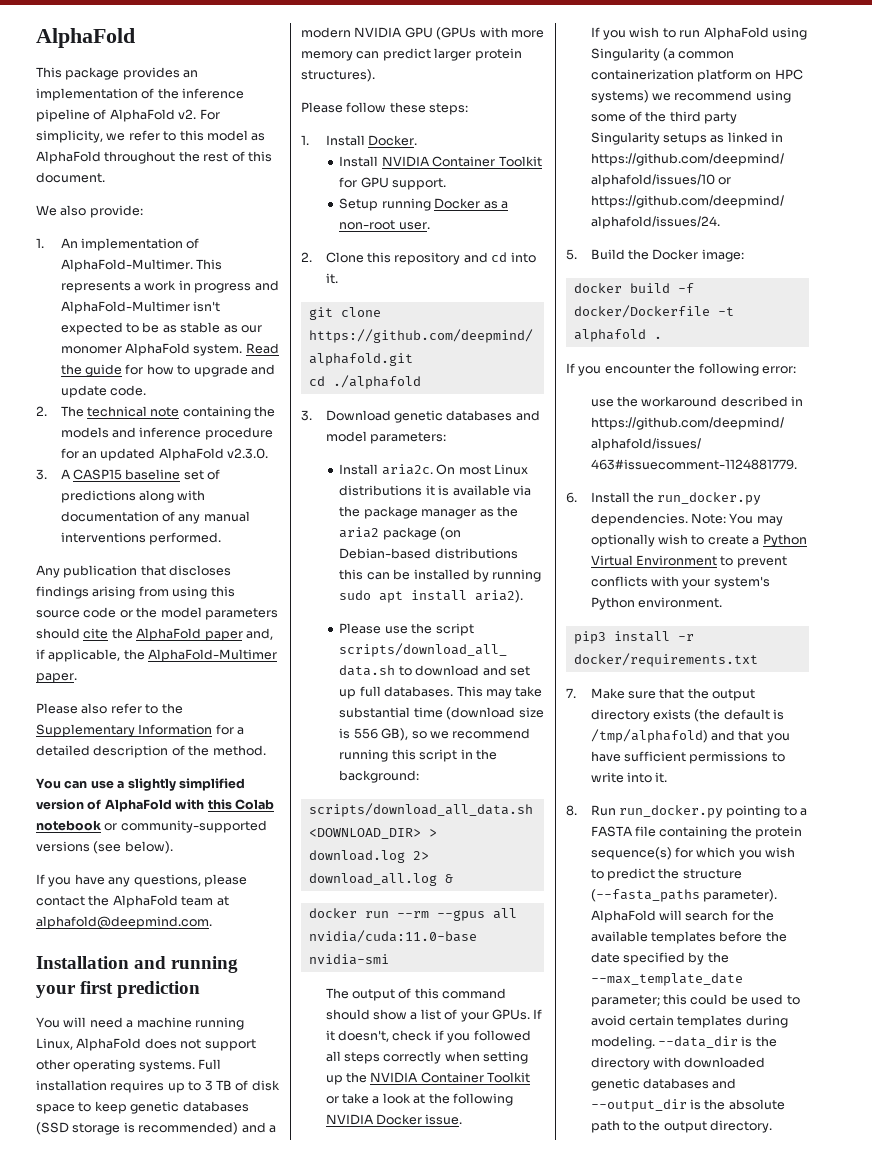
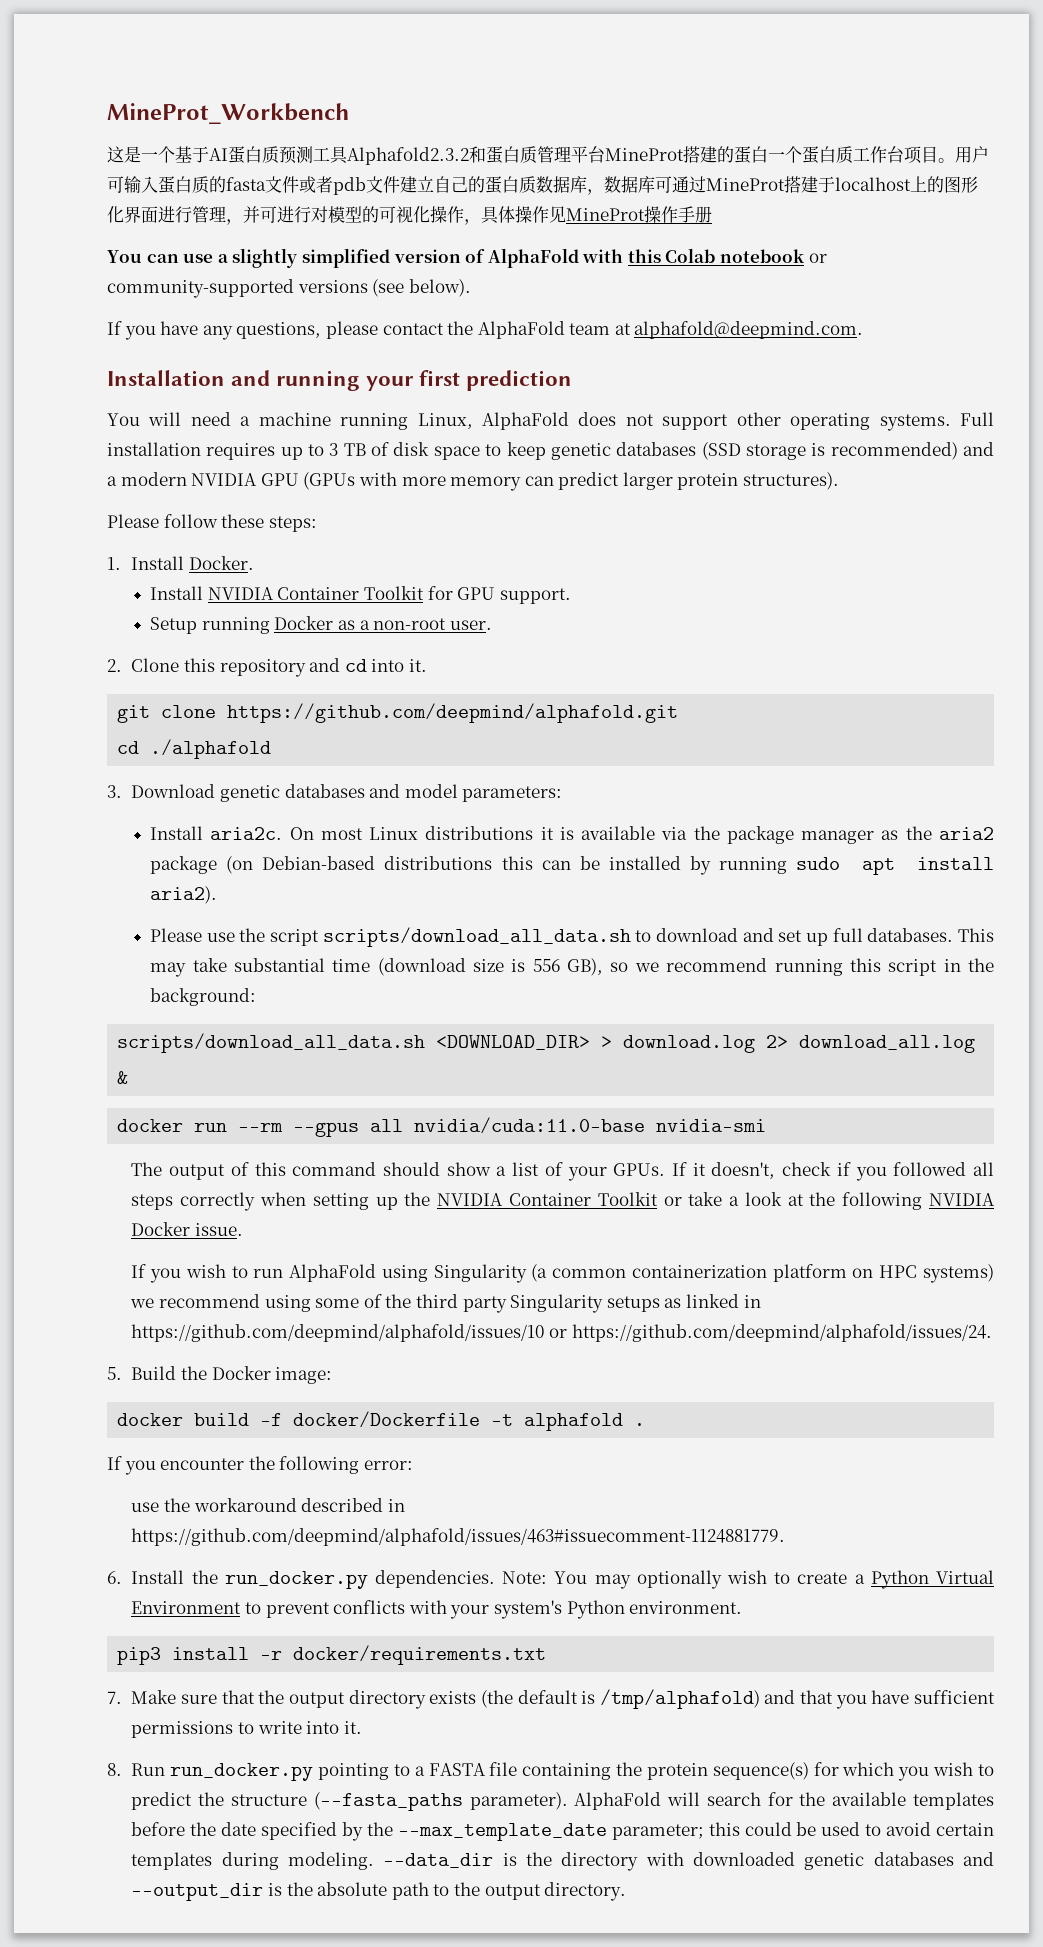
[36,28,135,48] [36,67,199,80] [36,88,245,101] [36,109,220,122] [36,130,266,143] [36,151,272,164] [36,172,105,183] [36,205,143,218] [36,238,200,251] [60,259,223,272] [60,280,279,293] [60,301,221,314] [60,322,262,335] [60,343,279,356] [60,364,275,377] [60,385,147,398] [36,406,276,419] [60,427,273,440] [60,448,269,461] [36,469,221,480] [60,490,206,503] [60,511,250,524] [60,532,222,545] [36,565,232,578] [36,586,235,599] [36,607,278,620] [36,628,273,641] [36,649,278,662] [36,673,77,683] [36,703,183,714] [36,724,245,737] [36,745,266,758] AlphaFold // This package provides an implementation of the inference pipeline of AlphaFold v2. For simplicity, we refer to this model as AlphaFold throughout the rest of this document. // We also provide: // 1. An implementation of AlphaFold-Multimer. This represents a work in progress and AlphaFold-Multimer isn't expected to be as stable as our monomer AlphaFold system. Read the guide for how to upgrade and update code. // 2. The technical note containing the models and inference procedure for an updated AlphaFold v2.3.0. // 3. A CASP15 baseline set of predictions along with documentation of any manual interventions performed. // Any publication that discloses findings arising from using this source code or the model parameters should cite the AlphaFold paper and, if applicable, the AlphaFold-Multimer paper. // Please also refer to the Supplementary Information for a detailed description of the method. -> [107,103,350,124] [107,146,989,165] [107,176,978,195] [107,206,712,225] MineProt_Workbench // 这是一个基于AI蛋白质预测工具Alphafold2.3.2和蛋白质管理平台MineProt搭建的蛋白一个蛋白质工作台项目。用户可输入蛋白质的fasta文件或者pdb文件建立自己的蛋白质数据库，数据库可通过MineProt搭建于localhost上的图形化界面进行管理，并可进行对模型的可视化操作，具体操作见MineProt操作手册

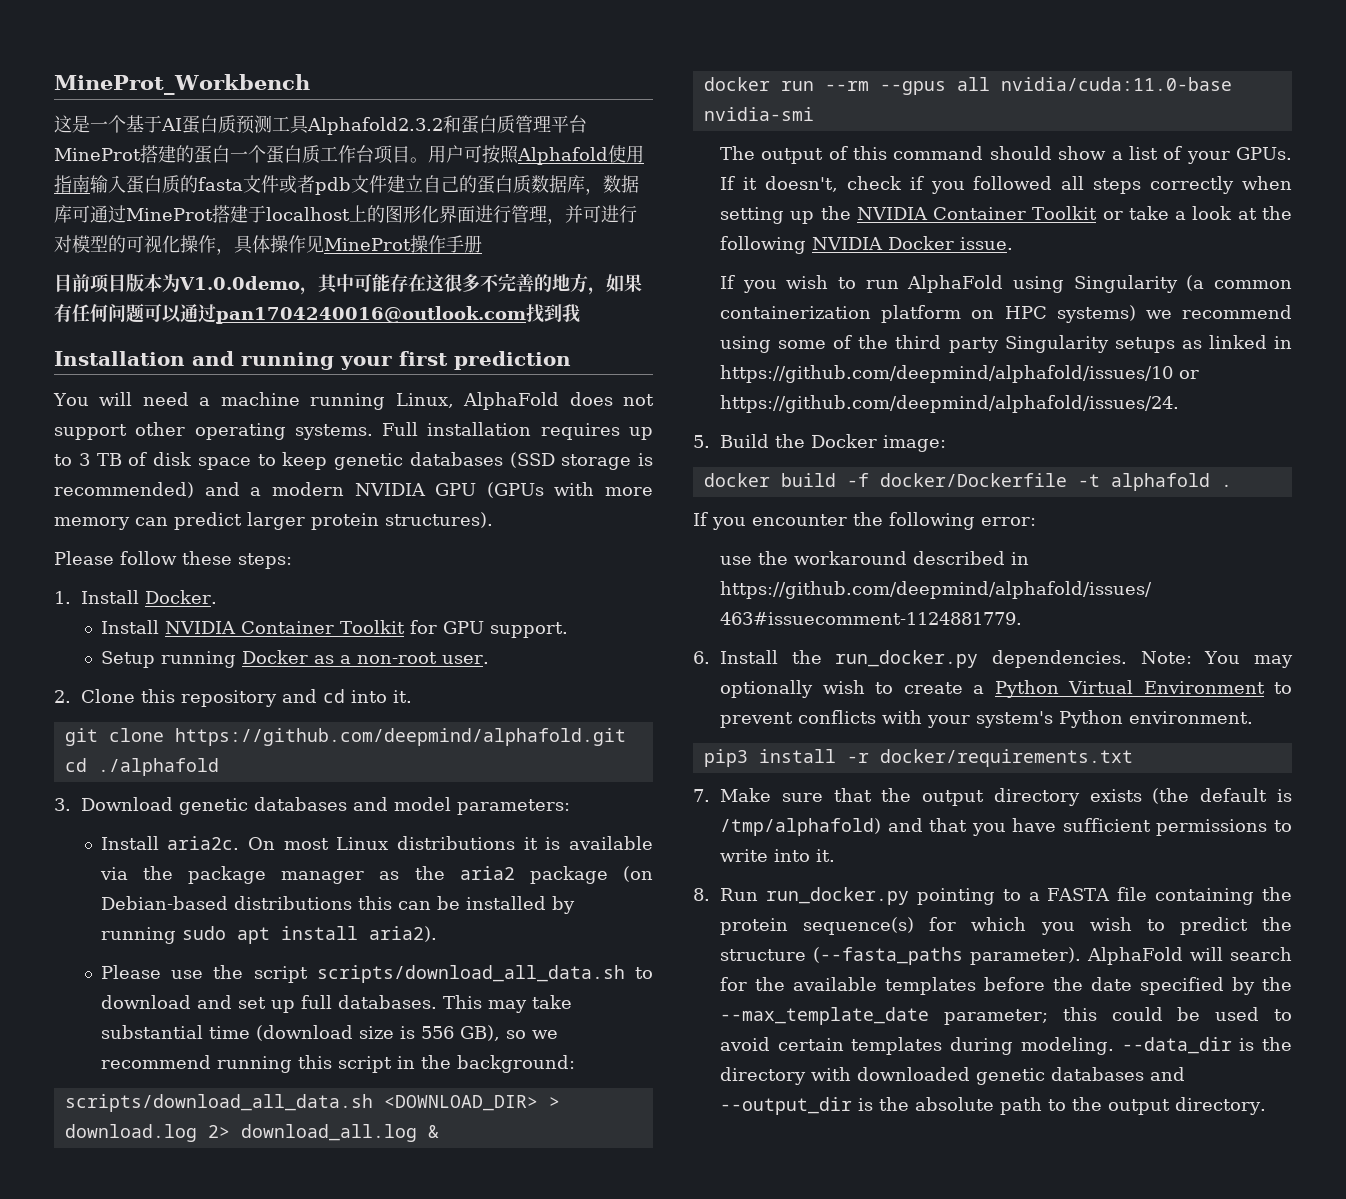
(124, 184) none -> [482,145,644,165] [54,174,90,193] 按照Alphafold使用指南
[107,248,827,268] [107,279,471,298] [107,321,864,340] You can use a slightly simplified version of AlphaFold with this Colab notebook or community-supported versions (see below). // If you have any questions, please contact the AlphaFold team at alphafold@deepmind.com. -> [54,273,642,295] [54,303,580,324] 目前项目版本为V1.0.0demo，其中可能存在这很多不完善的地方，如果有任何问题可以通过pan1704240016@outlook.com找到我

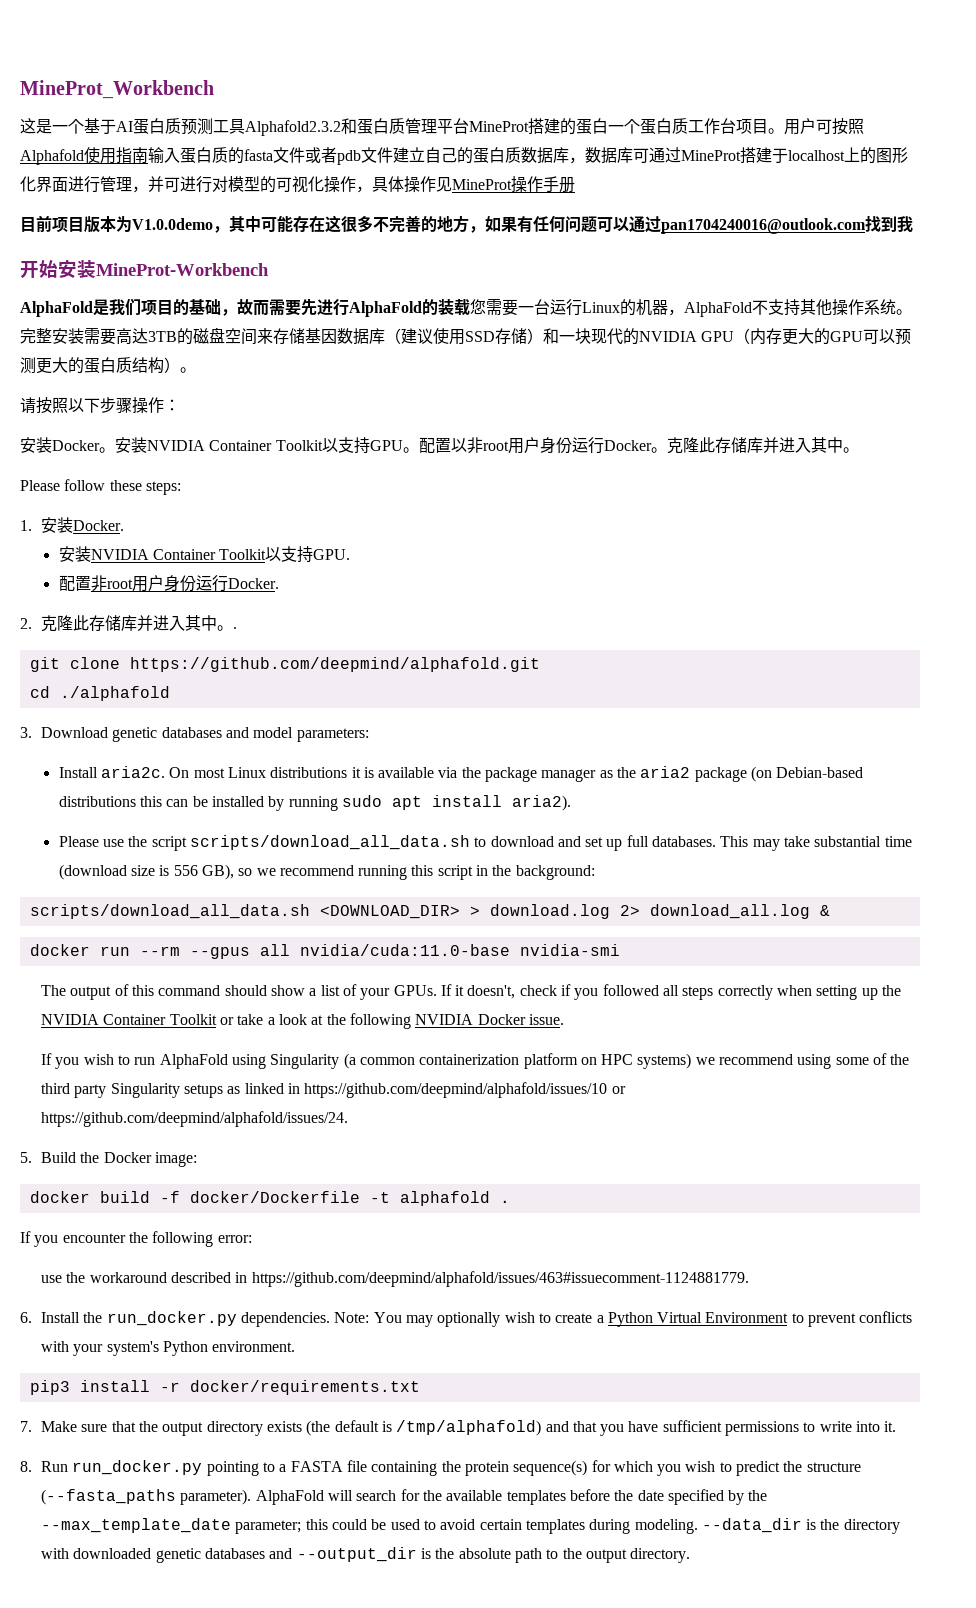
[54,351,571,370] [53,392,654,410] [54,422,653,440] [54,452,653,470] [54,482,653,498] [54,512,493,530] Installation and running your first prediction // You will need a machine running Linux, AlphaFold does not support other operating systems. Full installation requires up to 3 TB of disk space to keep genetic databases (SSD storage is recommended) and a modern NVIDIA GPU (GPUs with more memory can predict larger protein structures). -> [20,260,269,279] [20,298,912,317] [20,327,912,345] [20,357,196,374] [20,397,180,414] [20,437,859,454] 开始安装MineProt-Workbench // AlphaFold是我们项目的基础，故而需要先进行AlphaFold的装载您需要一台运行Linux的机器，AlphaFold不支持其他操作系统。完整安装需要高达3TB的磁盘空间来存储基因数据库（建议使用SSD存储）和一块现代的NVIDIA GPU（内存更大的GPU可以预测更大的蛋白质结构）。 // 请按照以下步骤操作： // 安装Docker。安装NVIDIA Container Toolkit以支持GPU。配置以非root用户身份运行Docker。克隆此存储库并进入其中。
[81,590,218,604] [100,620,568,638] [100,650,489,668] [54,689,413,707] Install Docker. // Install NVIDIA Container Toolkit for GPU support. // Setup running Docker as a non-root user. // 2. Clone this repository and cd into it. -> [41,517,125,533] [58,546,351,563] [58,575,279,592] [20,615,238,632] 安装Docker. // 安装NVIDIA Container Toolkit以支持GPU. // 配置非root用户身份运行Docker. // 2.克隆此存储库并进入其中。.

